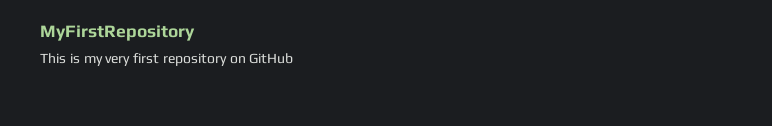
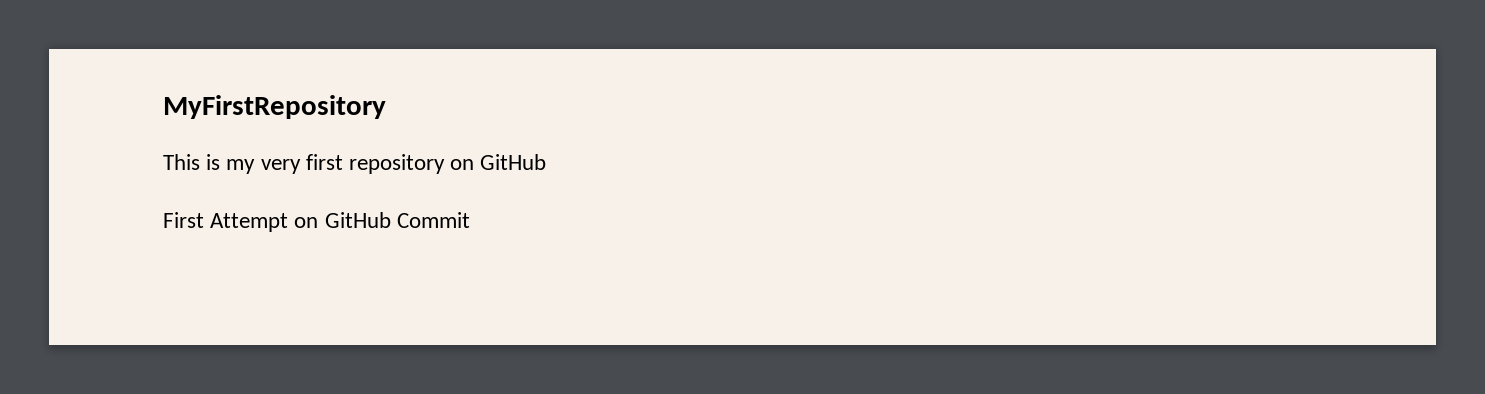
(294, 58) none -> [163,212,470,232] // First Attempt on GitHub Commit

